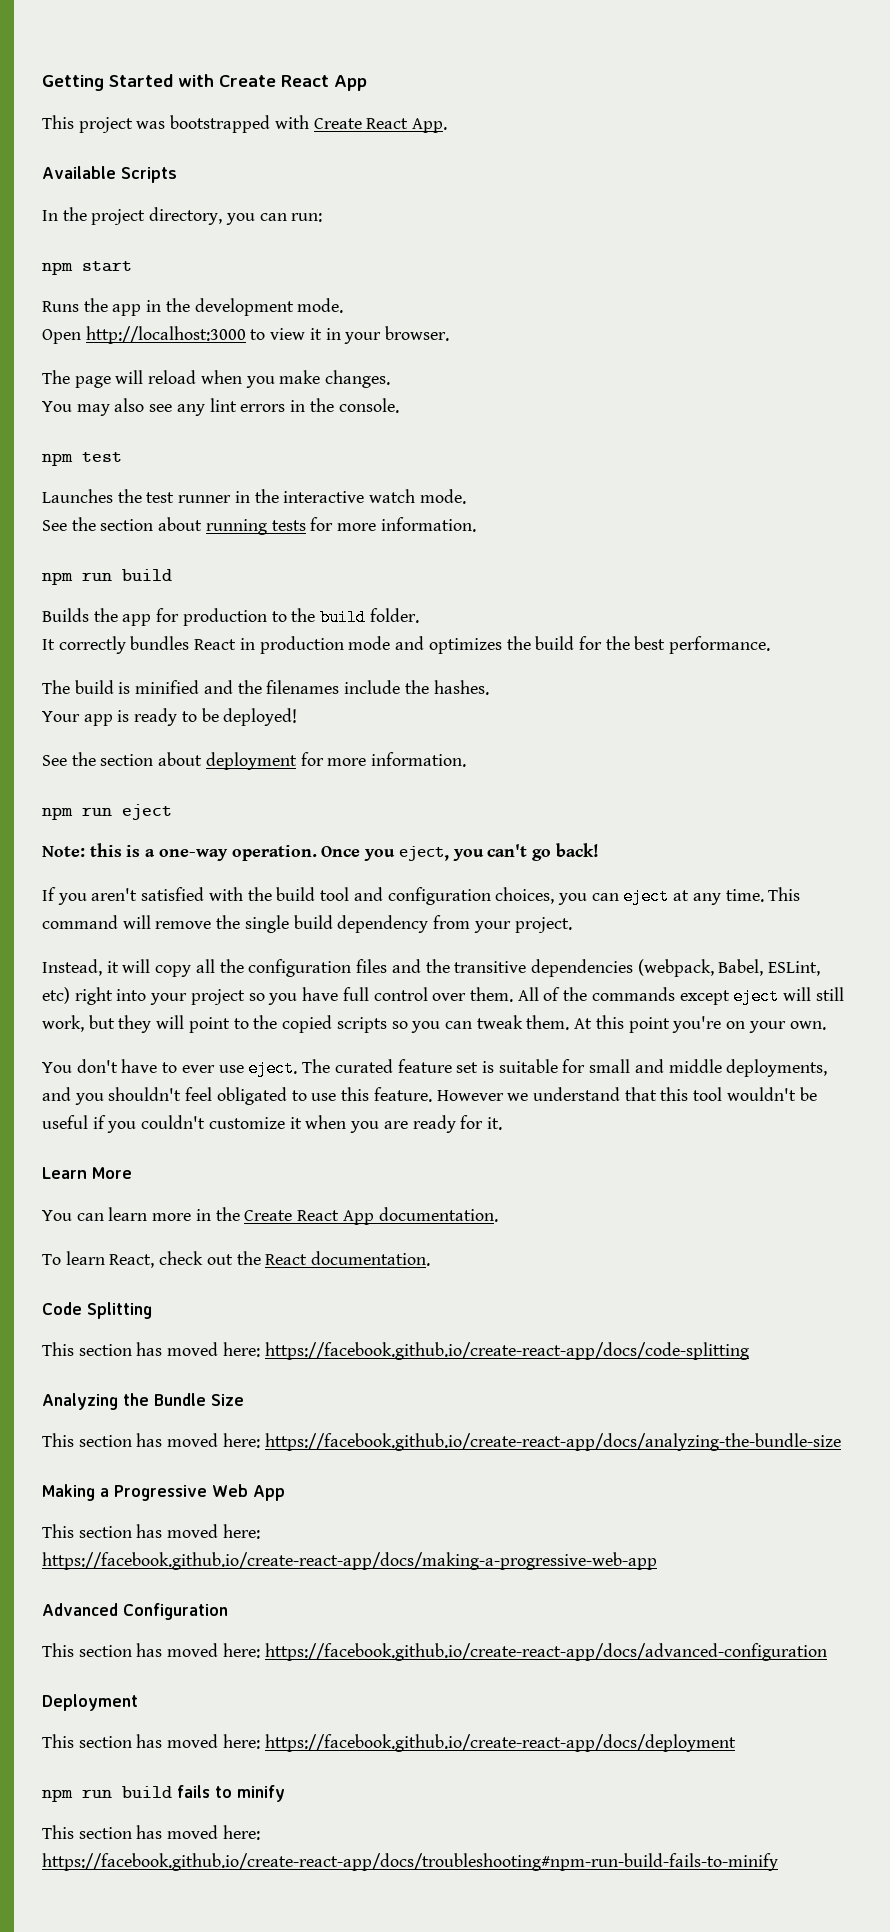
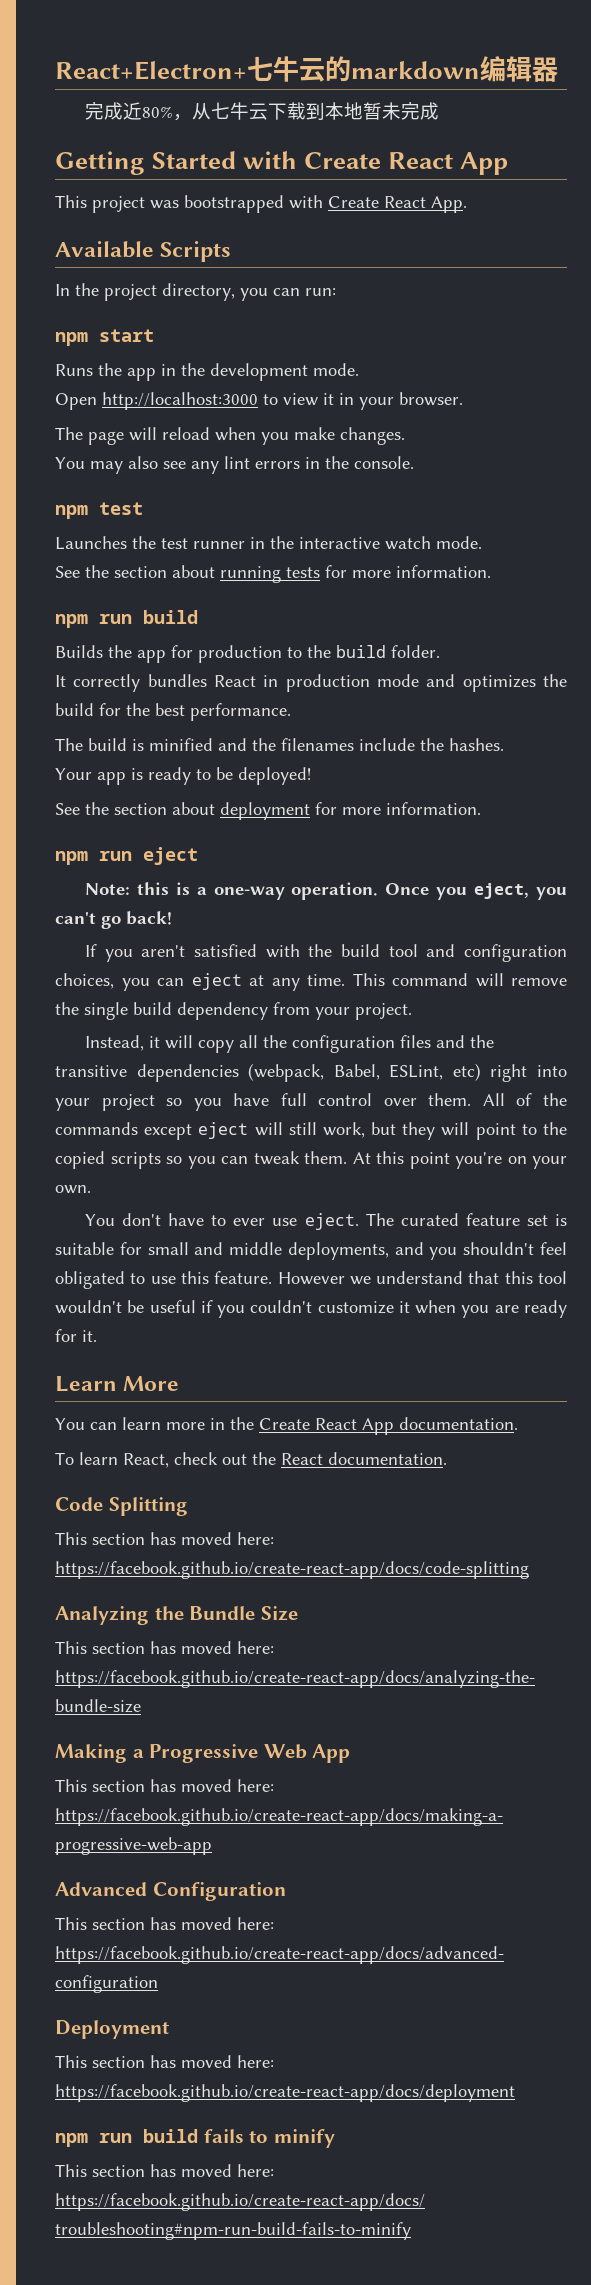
(42, 83) none -> [55,56,558,82] [84,102,439,121] React+Electron+七牛云的markdown编辑器 // 完成近80%，从七牛云下载到本地暂未完成 //

